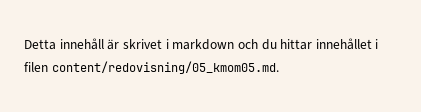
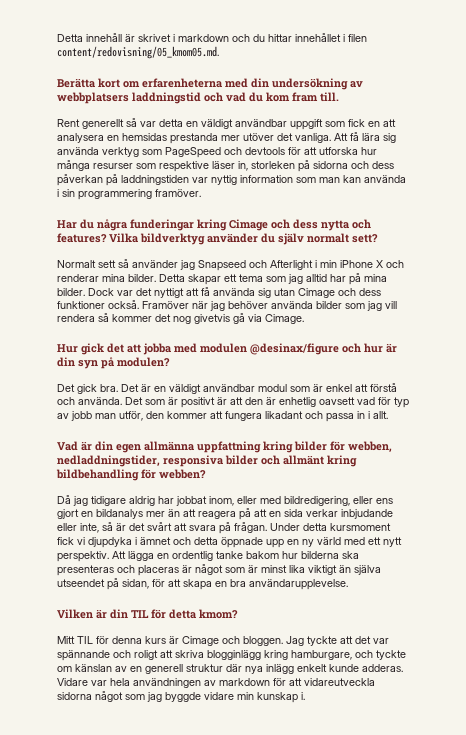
(279, 67) none -> [57,78,363,90] [57,92,339,104] [57,118,396,130] [57,132,396,144] [57,147,377,158] [57,160,394,172] [57,174,406,186] [57,189,201,200] [57,219,371,231] [57,233,378,245] [57,259,404,271] [57,273,387,285] [57,287,381,298] [57,300,397,311] [57,313,304,324] [57,343,397,355] [57,357,170,369] [57,383,397,394] [57,397,409,408] [57,411,388,422] [57,441,392,453] [57,455,357,467] [56,469,206,481] [57,495,393,506] [57,508,393,520] [57,522,391,534] [57,537,402,548] [57,551,359,562] [57,564,381,576] [57,578,348,590] [57,609,238,619] [57,636,389,646] [57,650,406,661] [57,664,403,674] [57,678,375,688] [57,691,305,703] // Berätta kort om erfarenheterna med din undersökning av webbplatsers laddningstid och vad du kom fram till. // Rent generellt så var detta en väldigt användbar uppgift som fick en att analysera en hemsidas prestanda mer utöver det vanliga. Att få lära sig använda verktyg som PageSpeed och devtools för att utforska hur många resurser som respektive läser in, storleken på sidorna och dess påverkan på laddningstiden var nyttig information som man kan använda i sin programmering framöver. // Har du några funderingar kring Cimage och dess nytta och features? Vilka bildverktyg använder du själv normalt sett? // Normalt sett så använder jag Snapseed och Afterlight i min iPhone X och renderar mina bilder. Detta skapar ett tema som jag alltid har på mina bilder. Dock var det nyttigt att få använda sig utan Cimage och dess funktioner också. Framöver när jag behöver använda bilder som jag vill rendera så kommer det nog givetvis gå via Cimage. // Hur gick det att jobba med modulen @desinax/figure och hur är din syn på modulen? // Det gick bra. Det är en väldigt användbar modul som är enkel att förstå och använda. Det som är positivt är att den är enhetlig oavsett vad för typ av jobb man utför, den kommer att fungera likadant och passa in i allt. // Vad är din egen allmänna uppfattning kring bilder för webben, nedladdningstider, responsiva bilder och allmänt kring bildbehandling för webben? // Då jag tidigare aldrig har jobbat inom, eller med bildredigering, eller ens gjort en bildanalys mer än att reagera på att en sida verkar inbjudande eller inte, så är det svårt att svara på frågan. Under detta kursmoment fick vi djupdyka i ämnet och detta öppnade upp en ny värld med ett nytt perspektiv. Att lägga en ordentlig tanke bakom hur bilderna ska presenteras och placeras är något som är minst lika viktigt än själva utseendet på sidan, för att skapa en bra användarupplevelse. // Vilken är din TIL för detta kmom? // Mitt TIL för denna kurs är Cimage och bloggen. Jag tyckte att det var spännande och roligt att skriva blogginlägg kring hamburgare, och tyckte om känslan av en generell struktur där nya inlägg enkelt kunde adderas. Vidare var hela användningen av markdown för att vidareutveckla sidorna något som jag byggde vidare min kunskap i.

